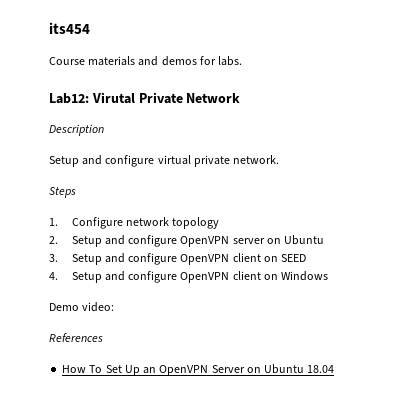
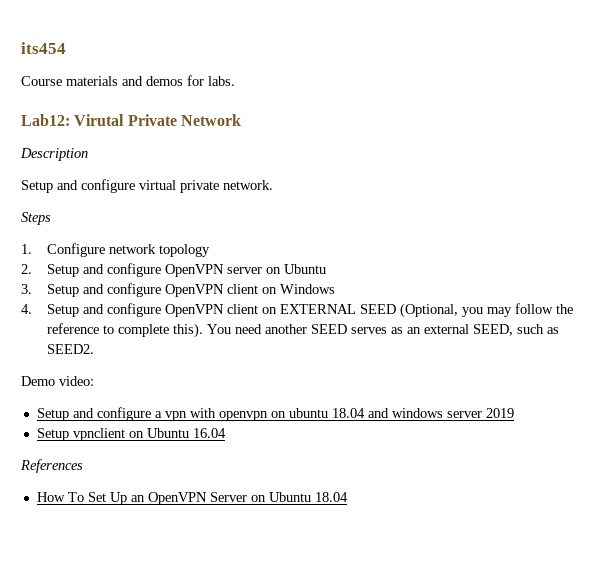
[281,254,307,262] SEED -> [280,284,336,294] Windows
[281,271,329,281] [49,302,115,312] Windows // Demo video: -> [280,303,574,318] [47,323,560,338] [47,344,95,354] [21,376,94,386] [36,407,514,421] [36,428,226,441] EXTERNAL SEED (Optional, you may follow the reference to complete this). You need another SEED serves as an external SEED, such as SEED2. // Demo video: // Setup and configure a vpn with openvpn on ubuntu 18.04 and windows server 2019 // Setup vpnclient on Ubuntu 16.04

